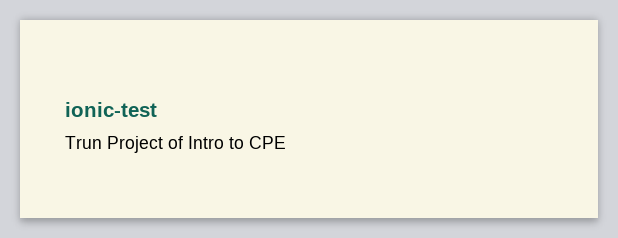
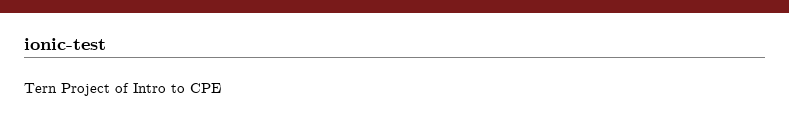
[65,136,102,149] Trun -> [24,83,57,93] Tern

